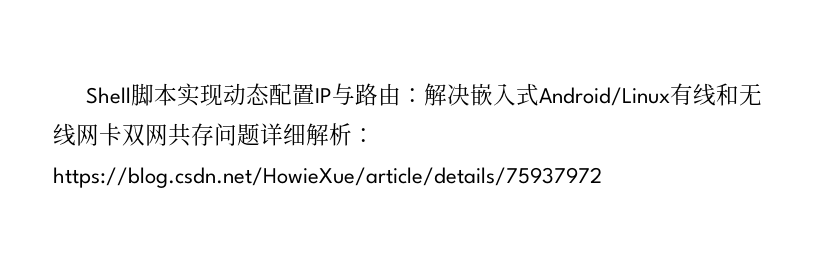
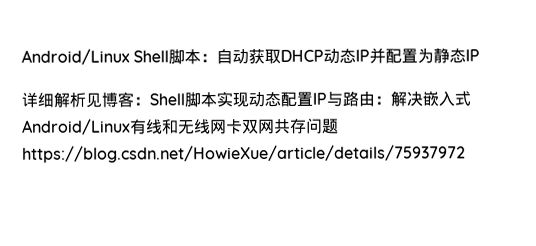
(86, 95) none -> [21,47,481,65] [21,91,150,108] Android/Linux Shell脚本：自动获取DHCP动态IP并配置为静态IP // 详细解析见博客：
[260,123,375,146] 详细解析： -> (339, 126) none

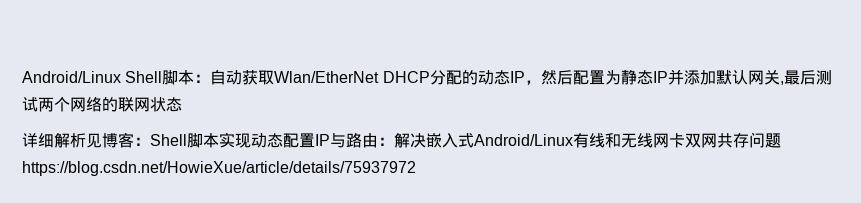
[280,49,325,62] DHCP -> [274,70,478,85] Wlan/EtherNet DHCP分配的
[369,47,387,64] 并 -> [524,70,573,85] ，然后
(481, 55) none -> [667,69,832,85] [22,97,182,112] 并添加默认网关,最后测试两个网络的联网状态

